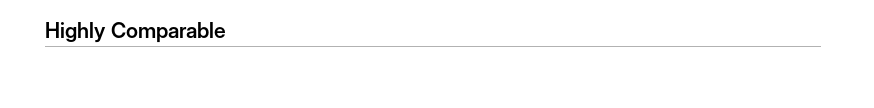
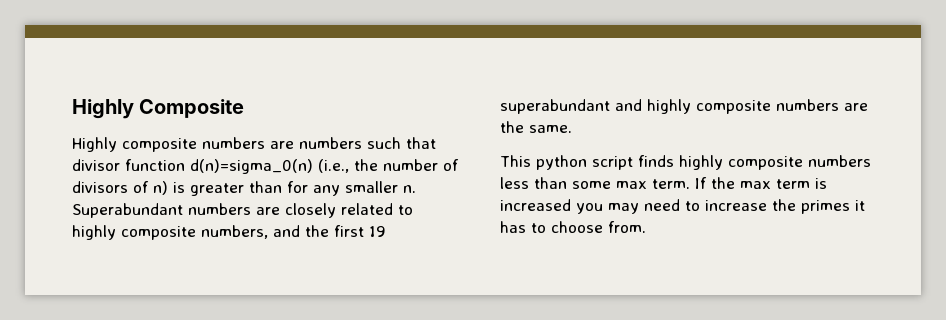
[45,22,226,43] Highly Comparable -> [72,99,245,119] [72,137,436,152] [72,159,459,174] [72,181,416,196] [72,203,413,218] [72,225,386,240] [500,99,868,114] [500,121,572,133] [500,155,871,170] [500,177,827,189] [500,199,865,214] [500,221,646,233] Highly Composite // Highly composite numbers are numbers such that divisor function d(n)=sigma_0(n) (i.e., the number of divisors of n) is greater than for any smaller n. Superabundant numbers are closely related to highly composite numbers, and the first 19 superabundant and highly composite numbers are the same. // This python script finds highly composite numbers less than some max term. If the max term is increased you may need to increase the primes it has to choose from.

